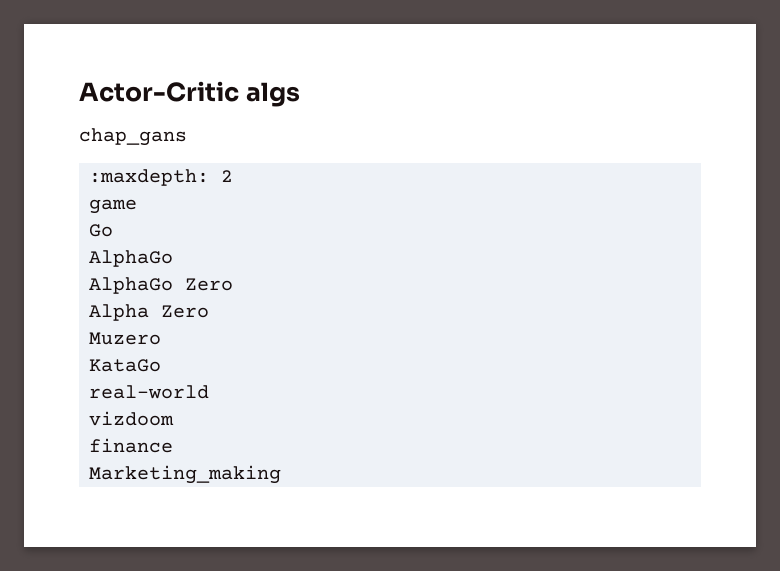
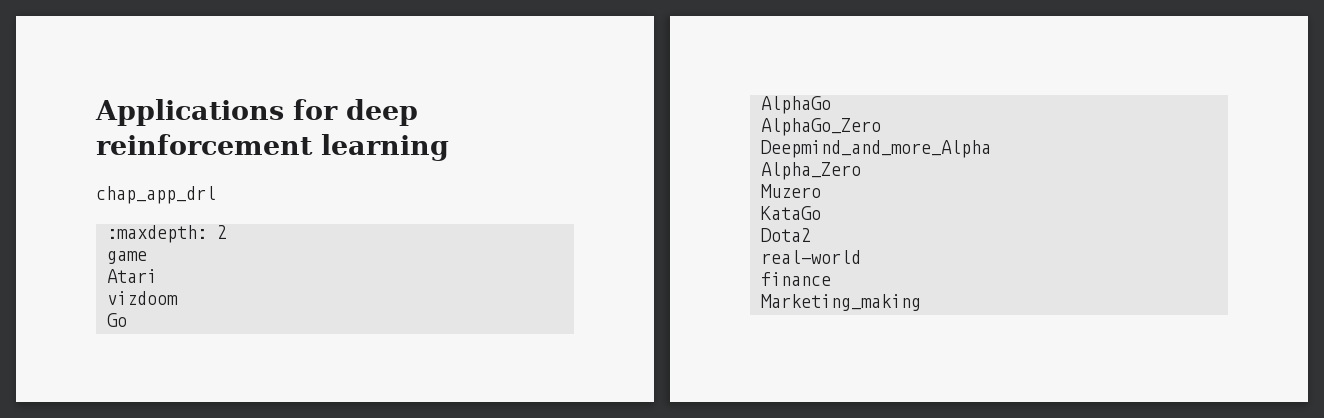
[79,81,300,107] [79,128,187,146] Actor-Critic algs // chap_gans -> [95,99,418,126] [96,134,449,161] [96,186,216,204] Applications for deep reinforcement learning // chap_app_drl
(137, 206) none -> [107,269,158,283] [107,291,179,305] // Atari // vizdoom
[88,277,233,294] [88,304,209,321] AlphaGo Zero // Alpha Zero -> [761,118,882,136] [761,140,992,158] [761,162,862,180] AlphaGo_Zero // Deepmind_and_more_Alpha // Alpha_Zero
(161, 365) none -> [761,228,812,242] // Dota2
[88,411,174,426] // vizdoom -> (862, 257) none

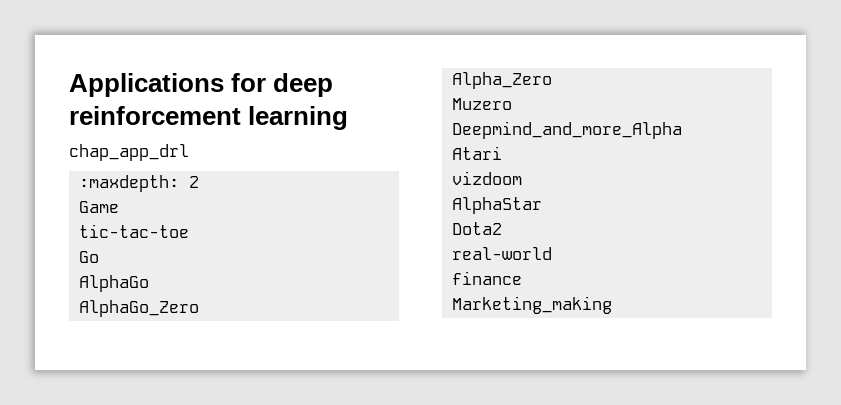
[107,251,148,264] [107,269,158,283] [107,291,179,305] game // Atari // vizdoom -> [78,201,119,213] [78,224,189,238] Game // tic-tac-toe
[761,140,992,158] // Deepmind_and_more_Alpha -> (199, 308) none
[761,206,822,220] KataGo -> [451,121,682,139] [451,146,502,160] [451,171,522,185] [451,197,542,214] Deepmind_and_more_Alpha // Atari // vizdoom // AlphaStar

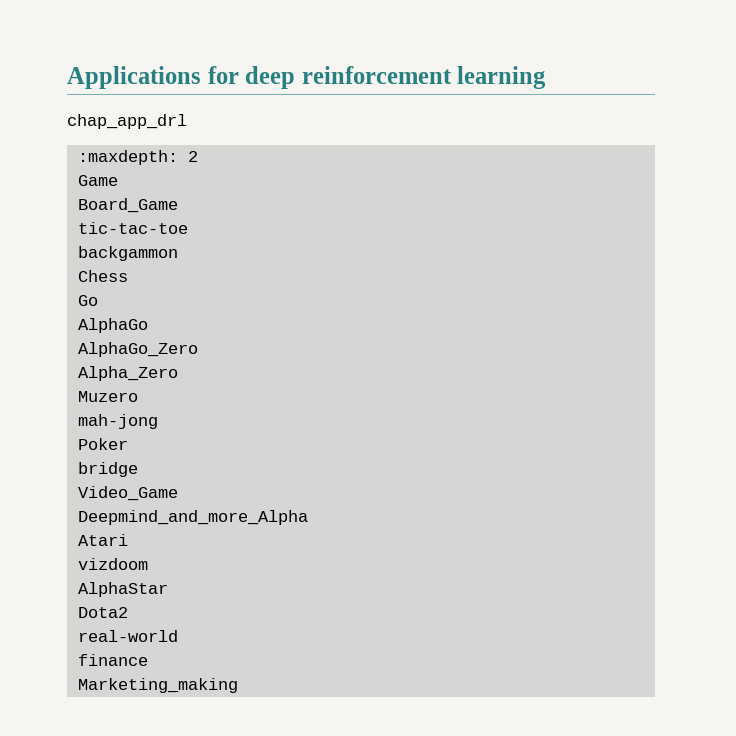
(119, 207) none -> [77,198,178,213] // Board_Game
(189, 231) none -> [77,246,178,261] [77,270,128,282] // backgammon // Chess
(512, 104) none -> [77,414,158,429] [77,438,128,450] [77,462,138,477] [77,486,178,501] // mah-jong // Poker // bridge // Video_Game

